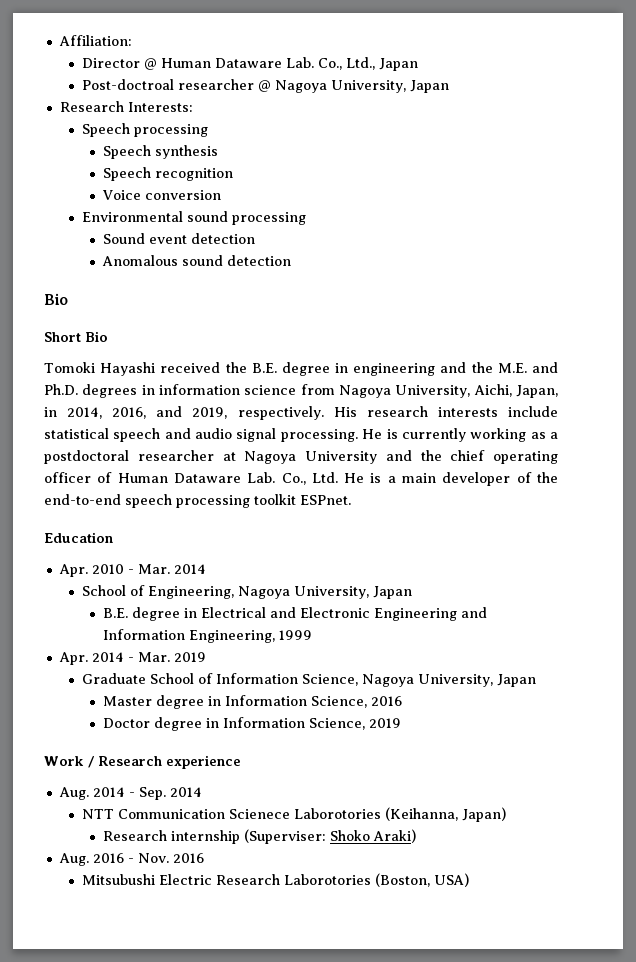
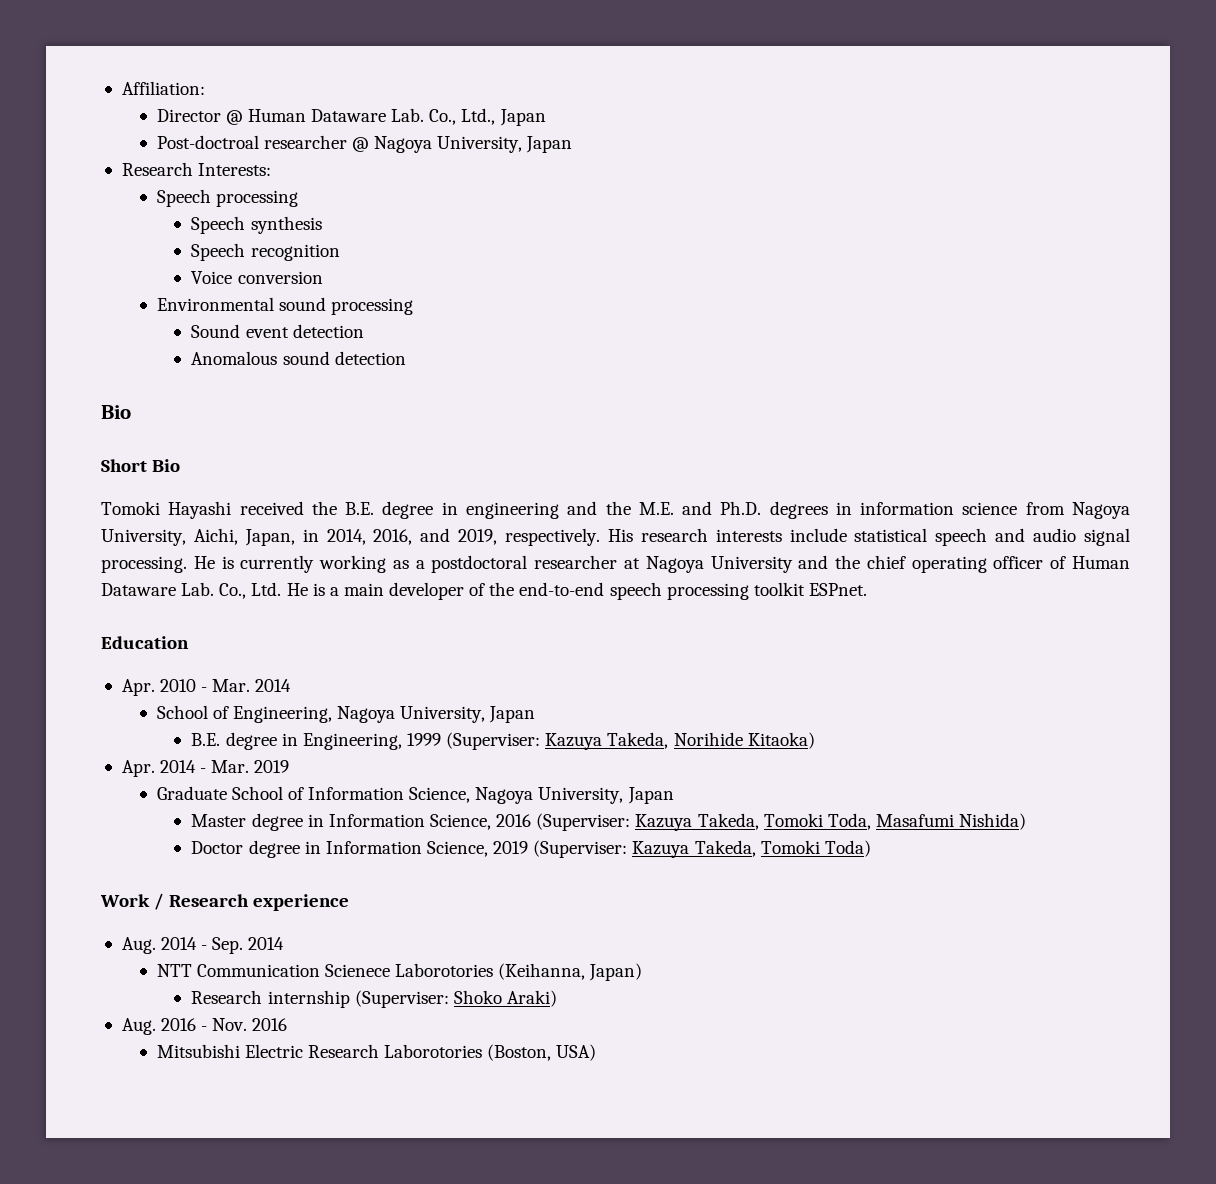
[201,607,488,621] [103,629,313,643] Electrical and Electronic Engineering and Information Engineering, 1999 -> [302,732,815,750] Engineering, 1999 (Superviser: Kazuya Takeda, Norihide Kitaoka)
(403, 701) none -> [536,813,1027,831] (Superviser: Kazuya Takeda, Tomoki Toda, Masafumi Nishida)
(402, 723) none -> [533,840,871,858] (Superviser: Kazuya Takeda, Tomoki Toda)
[81,874,155,885] Mitsubushi -> [156,1044,240,1058] Mitsubishi

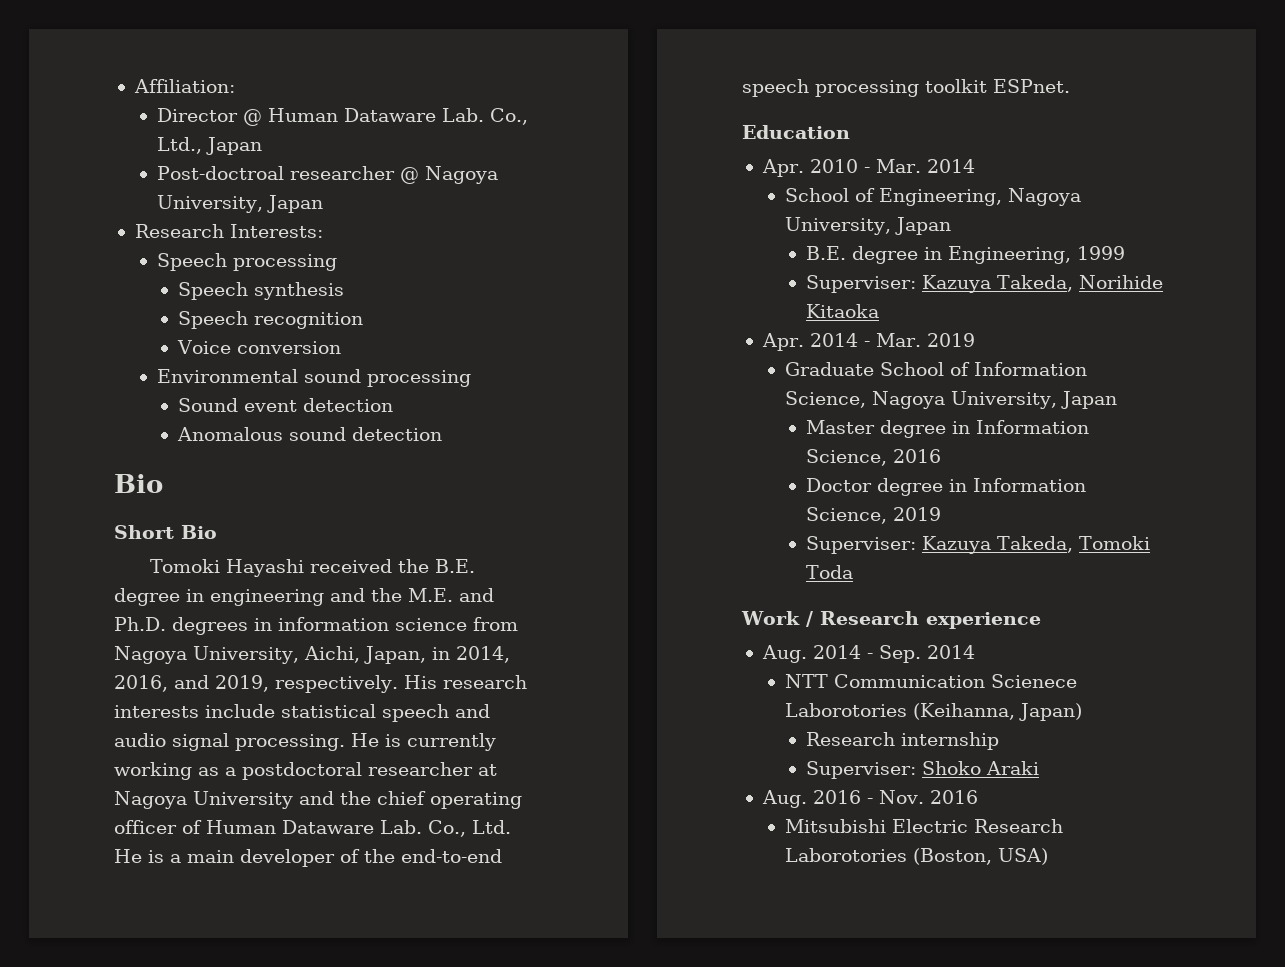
[446,732,541,750] (Superviser: -> [806,275,917,293] // Superviser:
[747,732,815,749] Kitaoka) -> [806,304,880,318] Kitaoka
[536,813,1027,831] (Superviser: Kazuya Takeda, Tomoki Toda, Masafumi Nishida) -> (942, 456) none
[533,840,871,858] (Superviser: Kazuya Takeda, Tomoki Toda) -> [806,536,1151,554] [806,565,854,579] // Superviser: Kazuya Takeda, Tomoki Toda
[354,990,558,1008] (Superviser: Shoko Araki) -> [806,761,1040,779] // Superviser: Shoko Araki

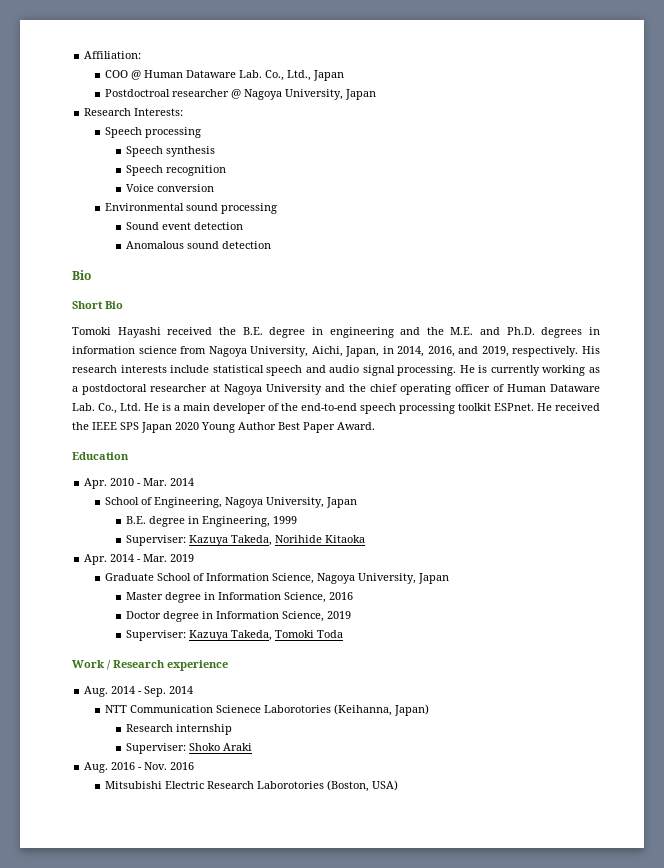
[156,108,238,122] Director -> [105,70,129,78] COO
[156,166,284,180] Post-doctroal -> [105,89,171,97] Postdoctroal
(1070, 86) none -> [537,403,600,411] [72,422,375,433] He received the IEEE SPS Japan 2020 Young Author Best Paper Award.

